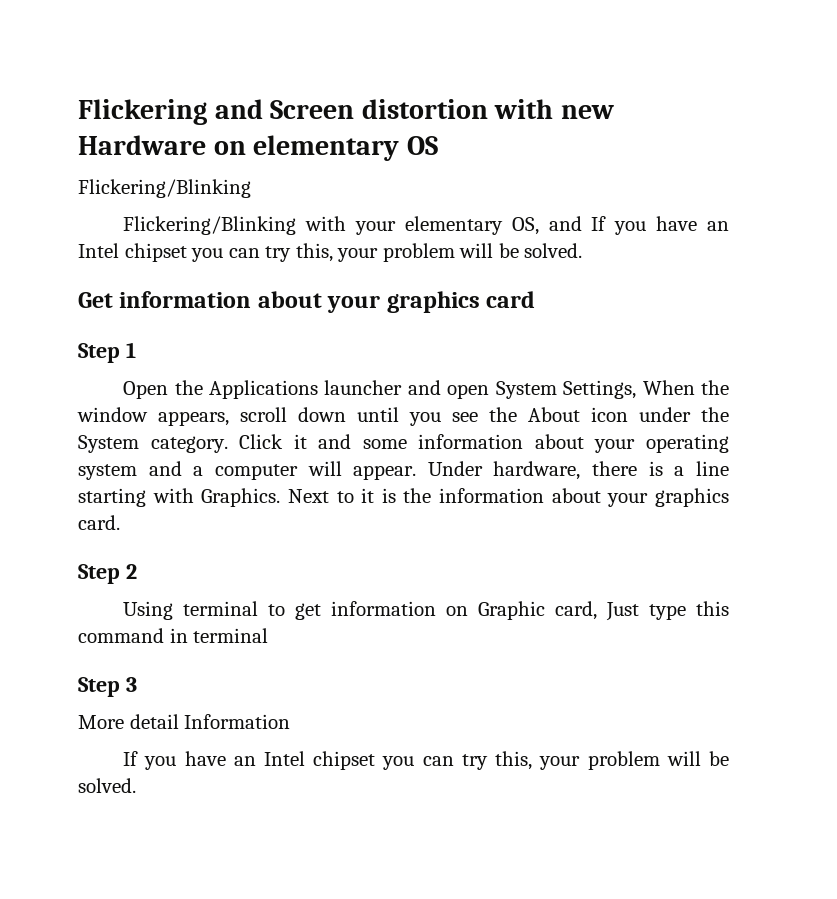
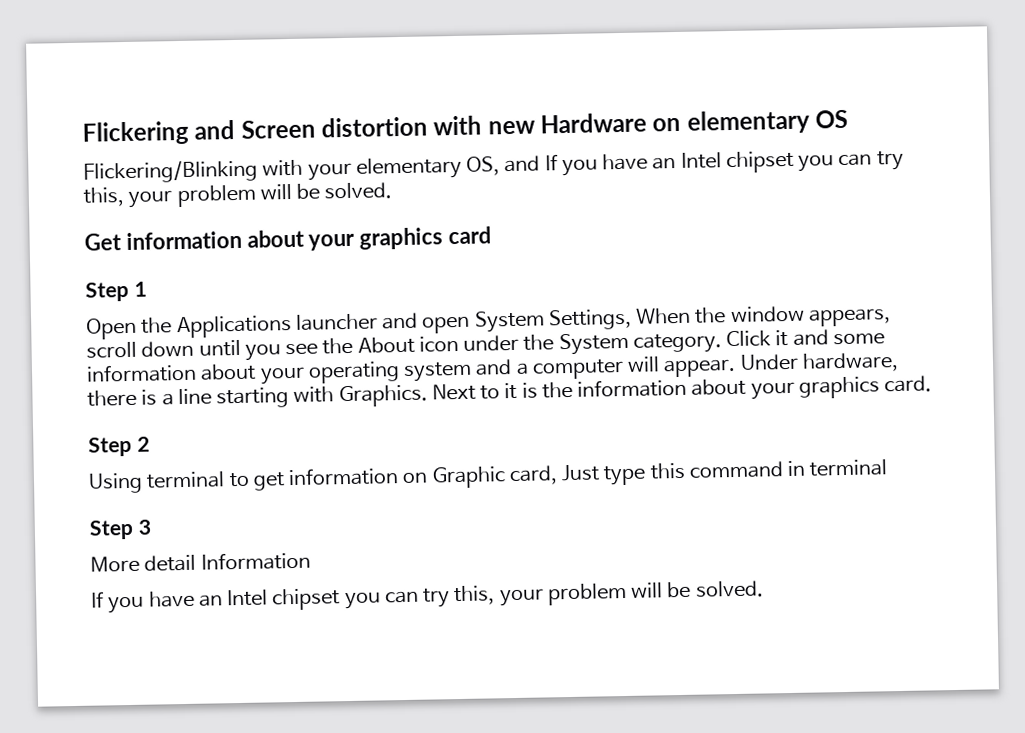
[123,216,297,235] // Flickering/Blinking -> (258, 171) none

